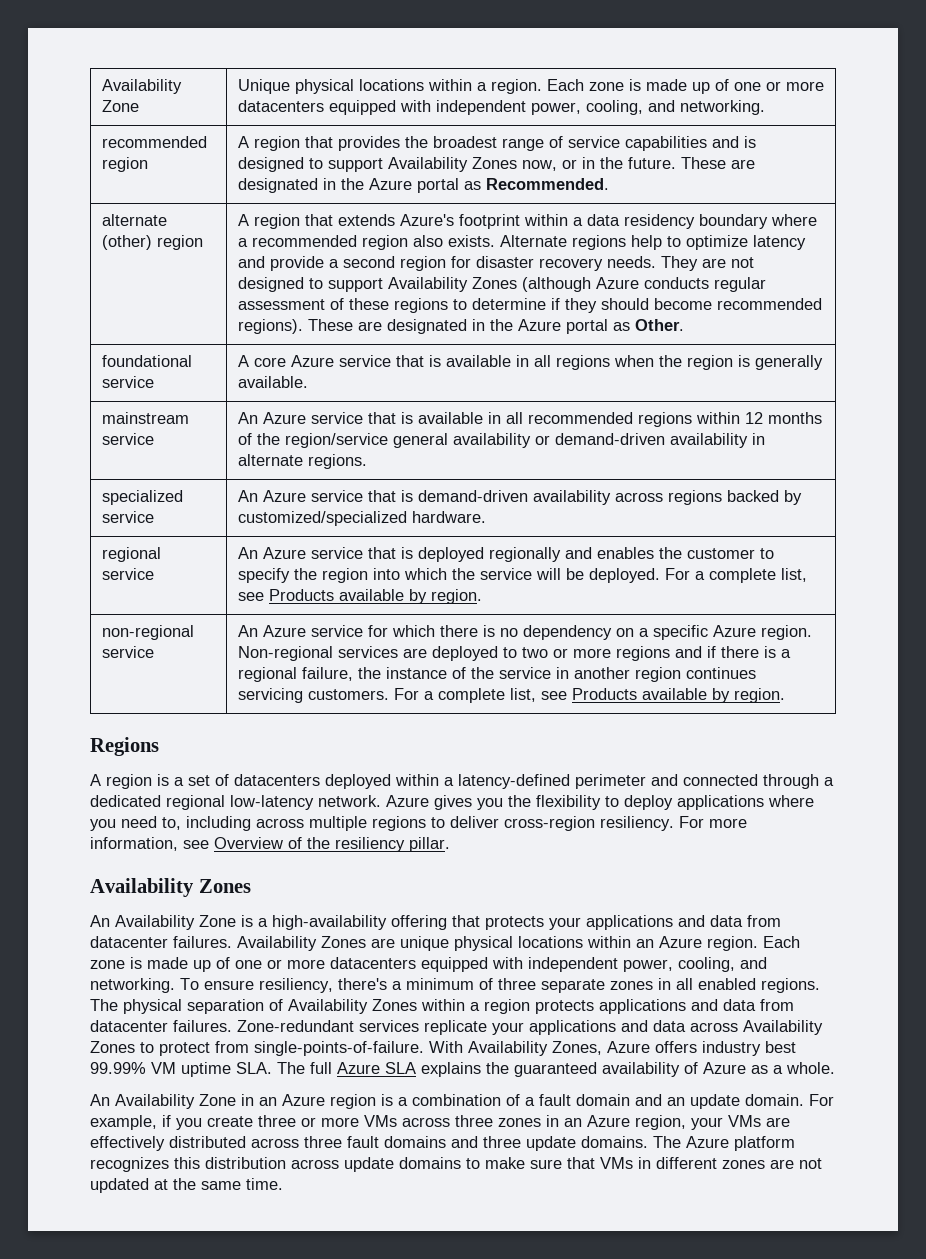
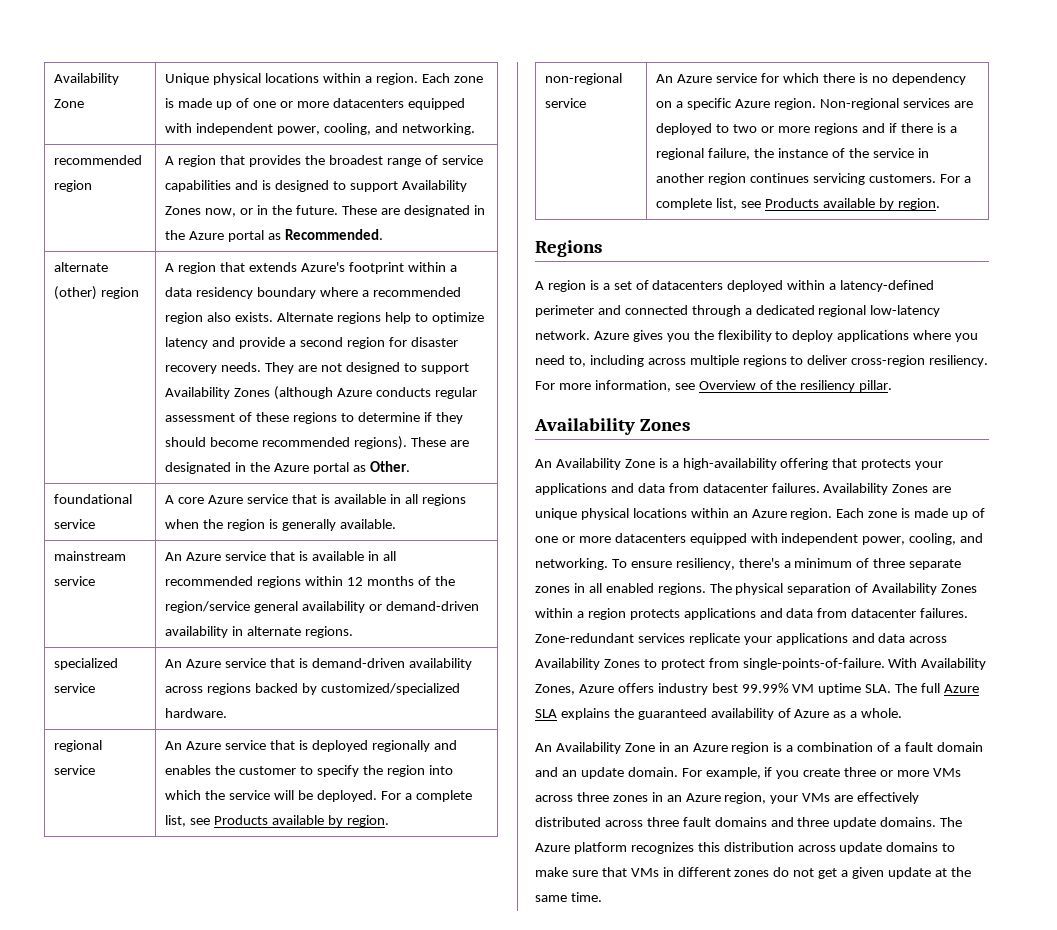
[770,1158,822,1169] [90,1178,149,1193] are not updated -> [773,867,931,879] do not get a given update

